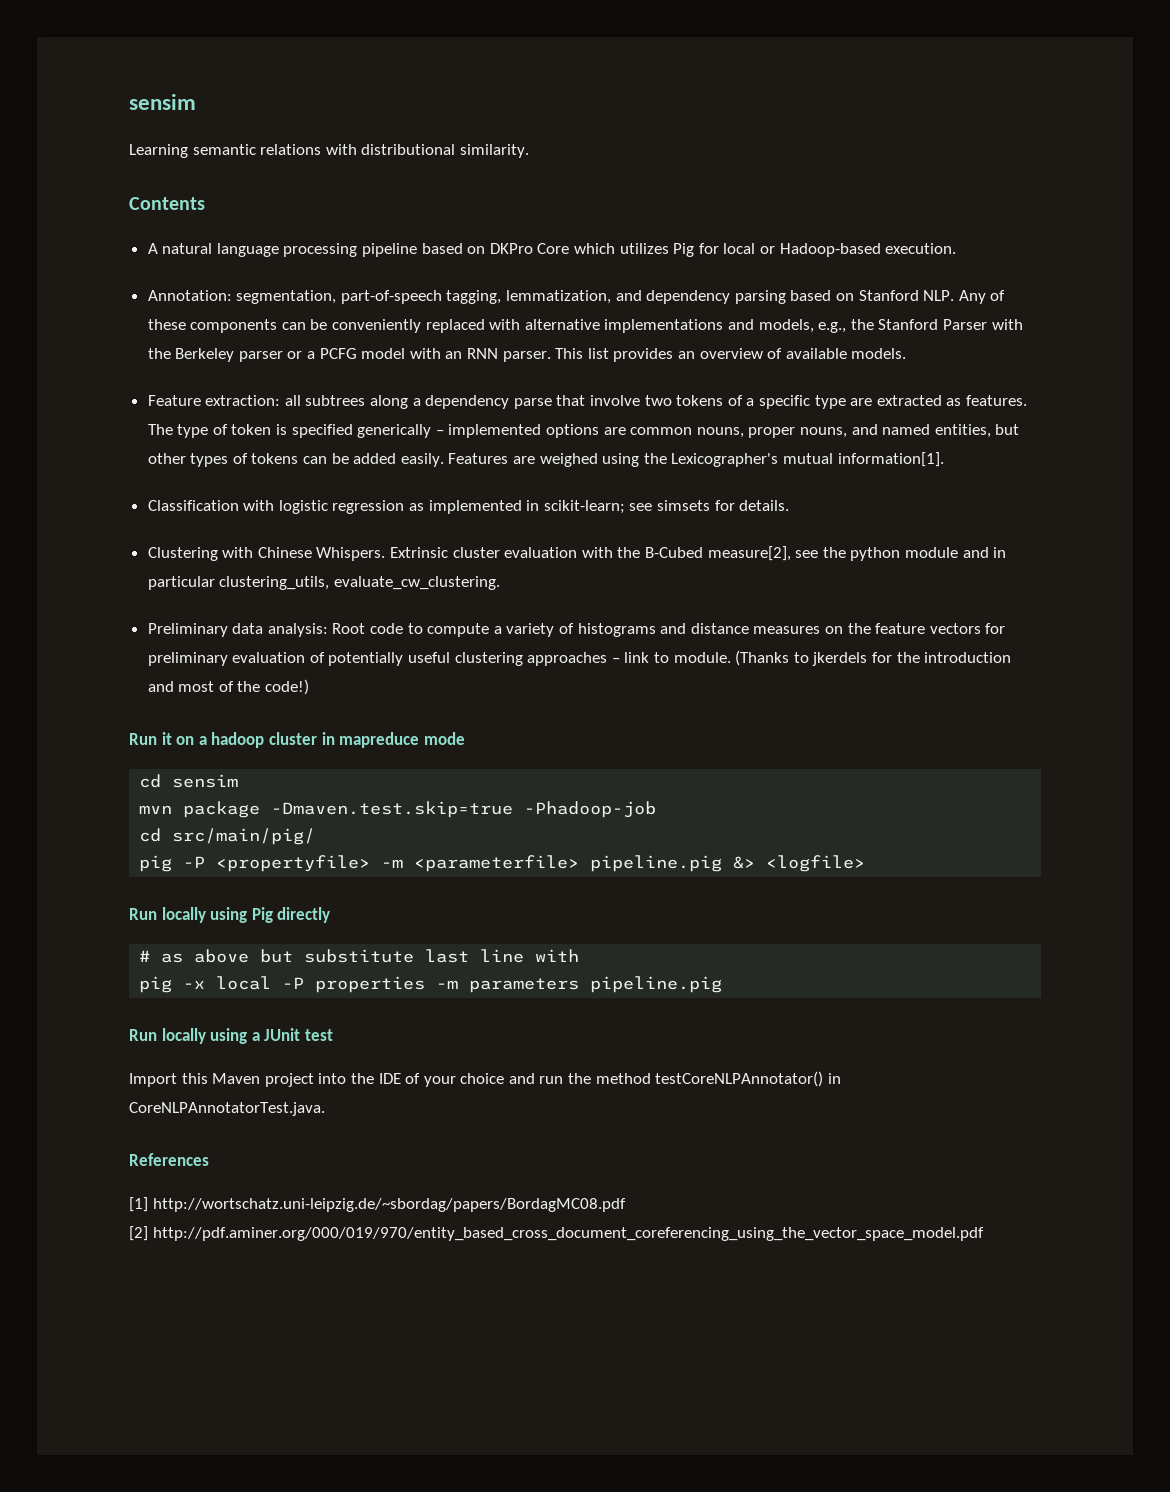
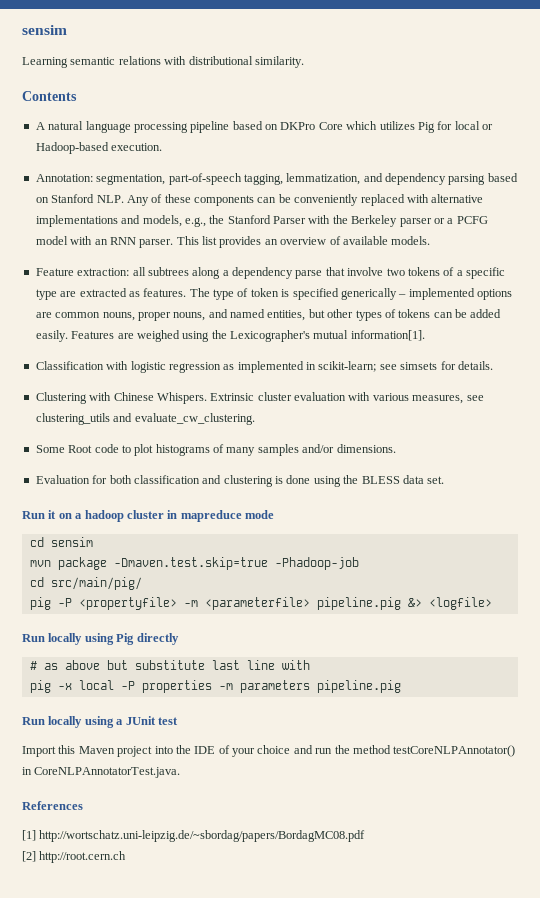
[617,546,1007,561] [147,576,500,590] [147,623,1006,637] [147,650,1012,666] [147,679,310,695] the B-Cubed measure[2], see the python module and in particular clustering_utils, evaluate_cw_clustering. // Preliminary data analysis: Root code to compute a variety of histograms and distance measures on the feature vectors for preliminary evaluation of potentially useful clustering approaches – link to module. (Thanks to jkerdels for the introduction and most of the code!) -> [372,393,484,404] [35,413,255,425] [35,444,396,456] [35,475,445,487] various measures, see clustering_utils and evaluate_cw_clustering. // Some Root code to plot histograms of many samples and/or dimensions. // Evaluation for both classification and clustering is done using the BLESS data set.
[152,1227,984,1241] http://pdf.aminer.org/000/019/970/entity_based_cross_document_coreferencing_using_the_vector_space_model.pdf -> [39,851,127,863] http://root.cern.ch

